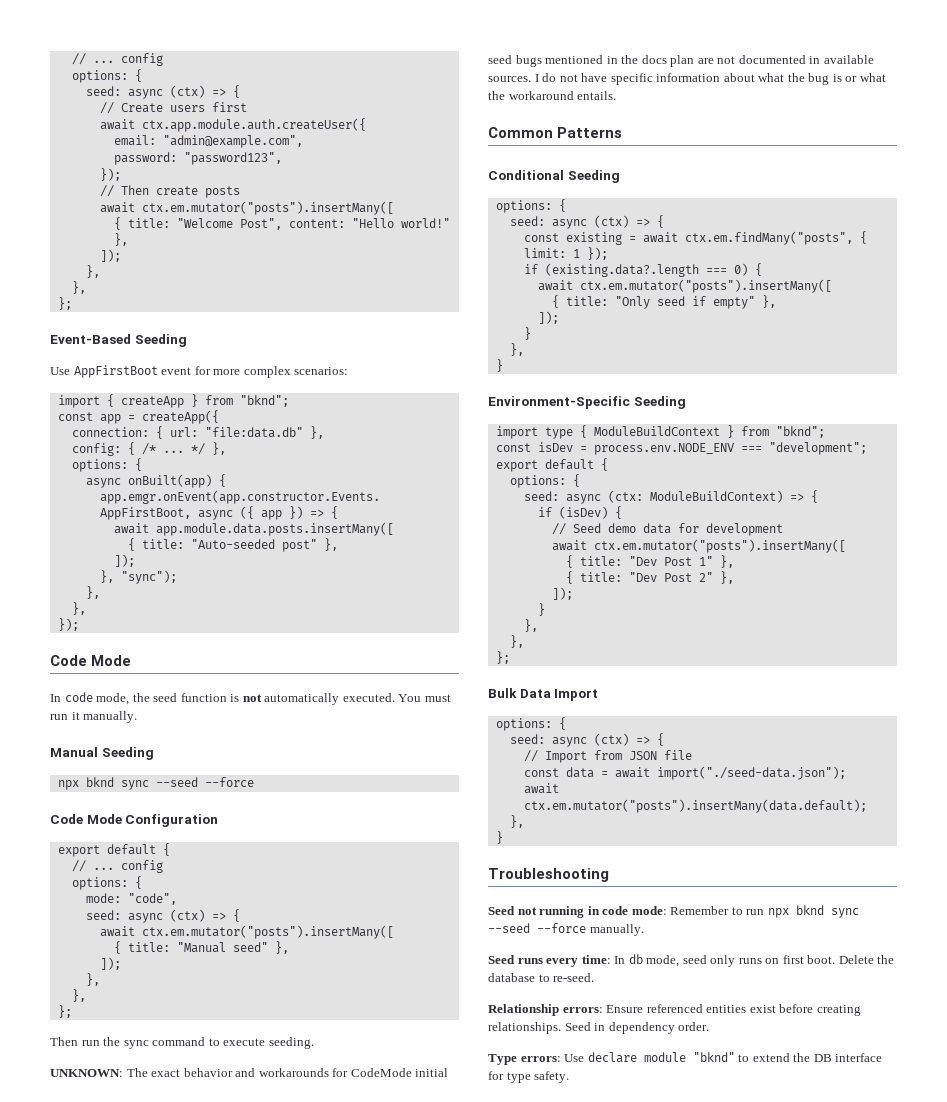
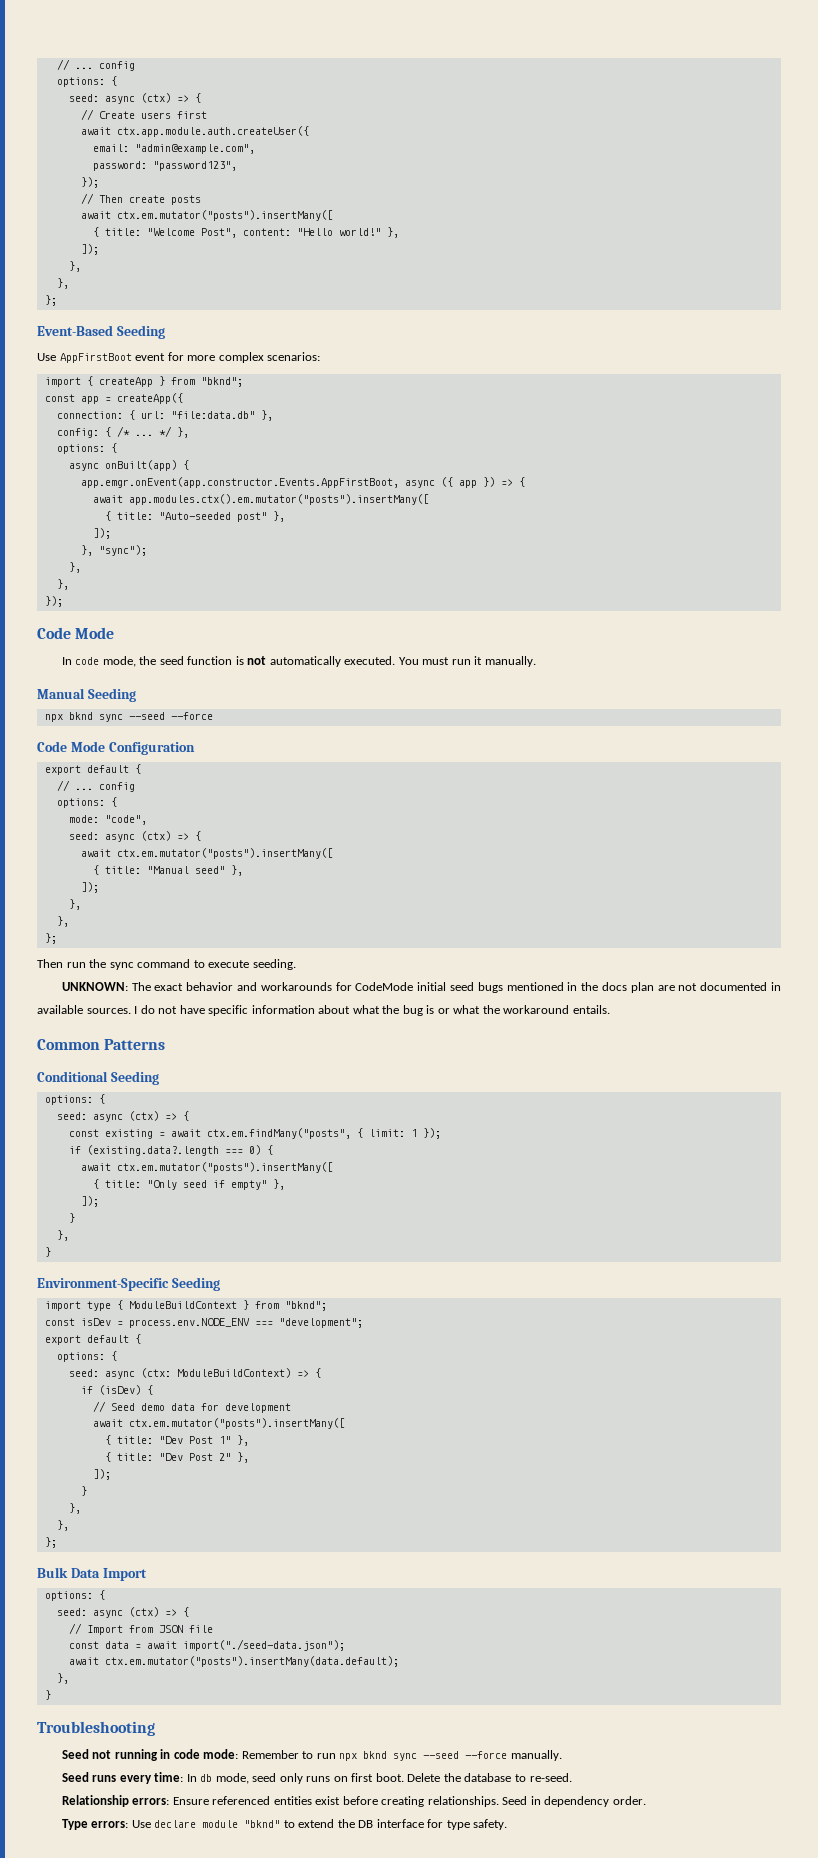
[155,522,394,536] app.module.data.posts.insertMany([ -> [128,494,429,505] app.modules.ctx().em.mutator("posts").insertMany([

